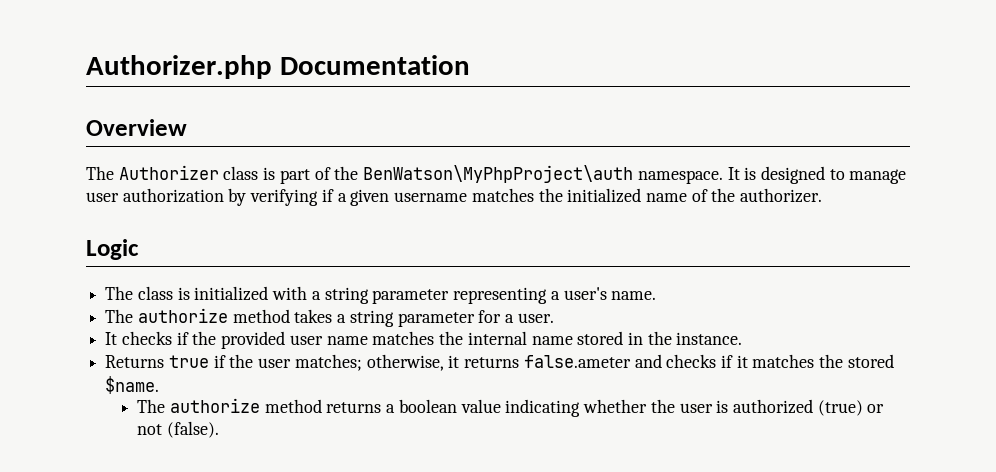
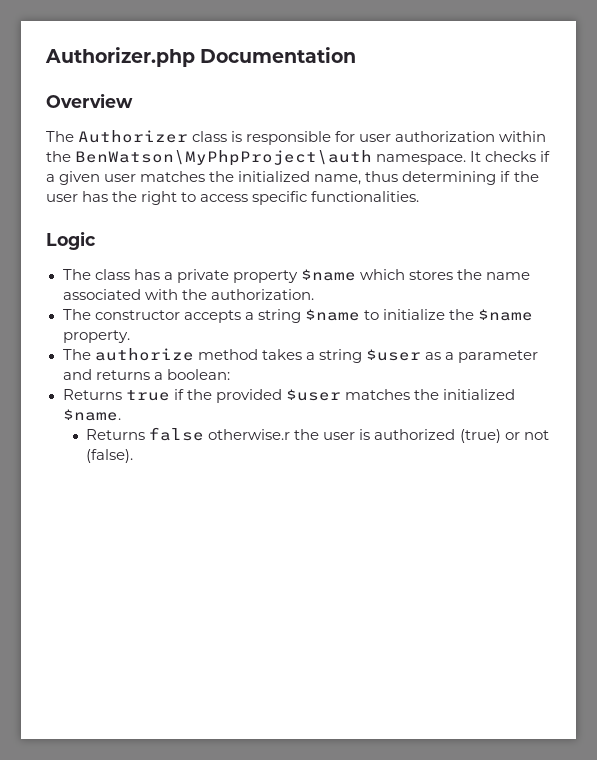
[279,165,907,184] [86,188,319,206] part of the BenWatson\MyPhpProject\auth namespace. It is designed to manage user authorization by verifying -> [246,131,547,145] [46,150,537,166] responsible for user authorization within the BenWatson\MyPhpProject\auth namespace. It checks
[394,188,823,203] [86,239,139,260] [105,286,657,304] username matches the initialized name of the authorizer. // Logic // The class is initialized with a string parameter representing a user's name. -> [104,171,539,185] [46,191,420,205] [46,231,96,250] [62,269,530,283] [62,289,314,300] [62,309,533,323] [62,330,130,343] user matches the initialized name, thus determining if the user has the right to access specific functionalities. // Logic // The class has a private property $name which stores the name associated with the authorization. // The constructor accepts a string $name to initialize the $name property.
[397,310,554,327] [105,331,743,349] [105,354,894,371] parameter for a user. // It checks if the provided user name matches the internal name stored in the instance. // Returns true if the user matches; otherwise, it returns false.ameter and checks if it matches the stored -> [365,349,538,363] [62,369,230,380] [62,389,515,403] $user as a parameter and returns a boolean: // Returns true if the provided $user matches the initialized
[137,398,648,417] The authorize method returns a boolean value indicating whether -> [86,427,291,441] Returns false otherwise.r

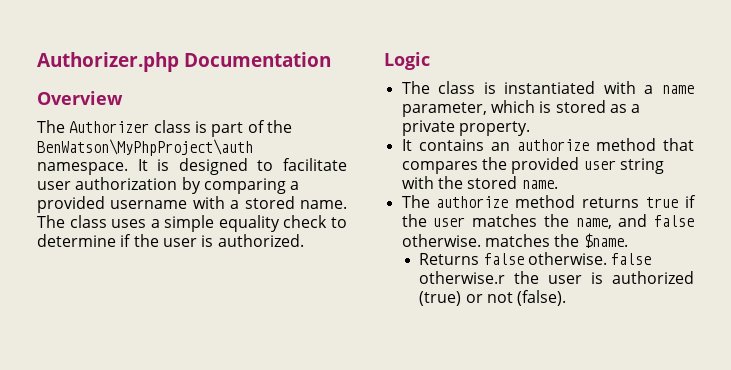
[246,131,547,145] [46,150,551,166] [46,171,539,185] [46,191,420,205] [46,231,96,250] [62,269,530,283] [62,289,314,300] [62,309,533,323] [62,330,130,343] [62,348,538,363] [62,369,230,380] [62,389,515,403] responsible for user authorization within the BenWatson\MyPhpProject\auth namespace. It checks if a given user matches the initialized name, thus determining if the user has the right to access specific functionalities. // Logic // The class has a private property $name which stores the name associated with the authorization. // The constructor accepts a string $name to initialize the $name property. // The authorize method takes a string $user as a parameter and returns a boolean: // Returns true if the provided $user matches the initialized -> [211,120,292,137] [37,139,253,156] [37,158,347,175] [37,177,300,194] [37,196,347,213] [37,215,347,232] [37,234,304,247] [384,52,430,70] [401,81,694,94] [401,100,641,117] [401,120,530,136] [401,138,694,151] [401,157,664,174] [401,176,558,189] [401,195,696,208] [401,214,694,229] [401,234,580,247] part of the BenWatson\MyPhpProject\auth namespace. It is designed to facilitate user authorization by comparing a provided username with a stored name. The class uses a simple equality check to determine if the user is authorized. // Logic // The class is instantiated with a name parameter, which is stored as a private property. // It contains an authorize method that compares the provided user string with the stored name. // The authorize method returns true if the user matches the name, and false otherwise. matches the
(205, 434) none -> [528,252,652,265] otherwise. false

